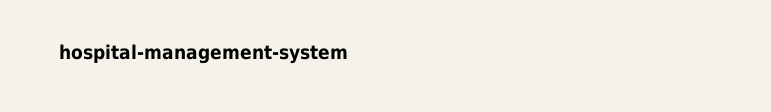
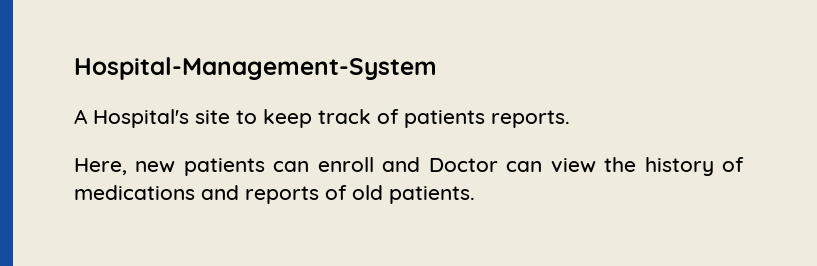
[59,44,348,64] hospital-management-system -> [74,57,437,80] [74,109,570,128] [74,157,745,176] [74,185,475,204] Hospital-Management-System // A Hospital's site to keep track of patients reports. // Here, new patients can enroll and Doctor can view the history of medications and reports of old patients.

